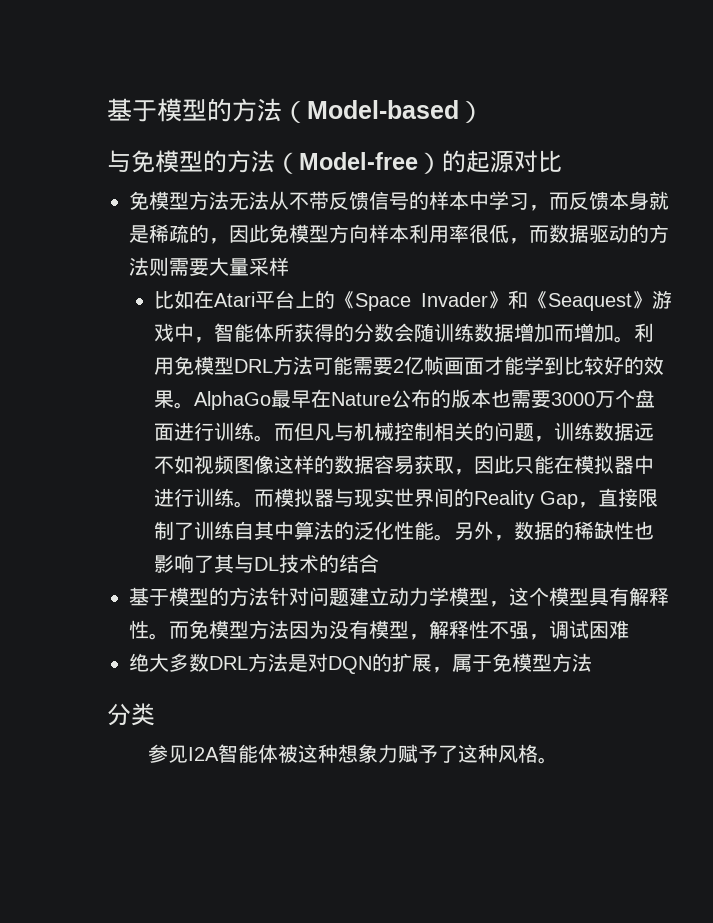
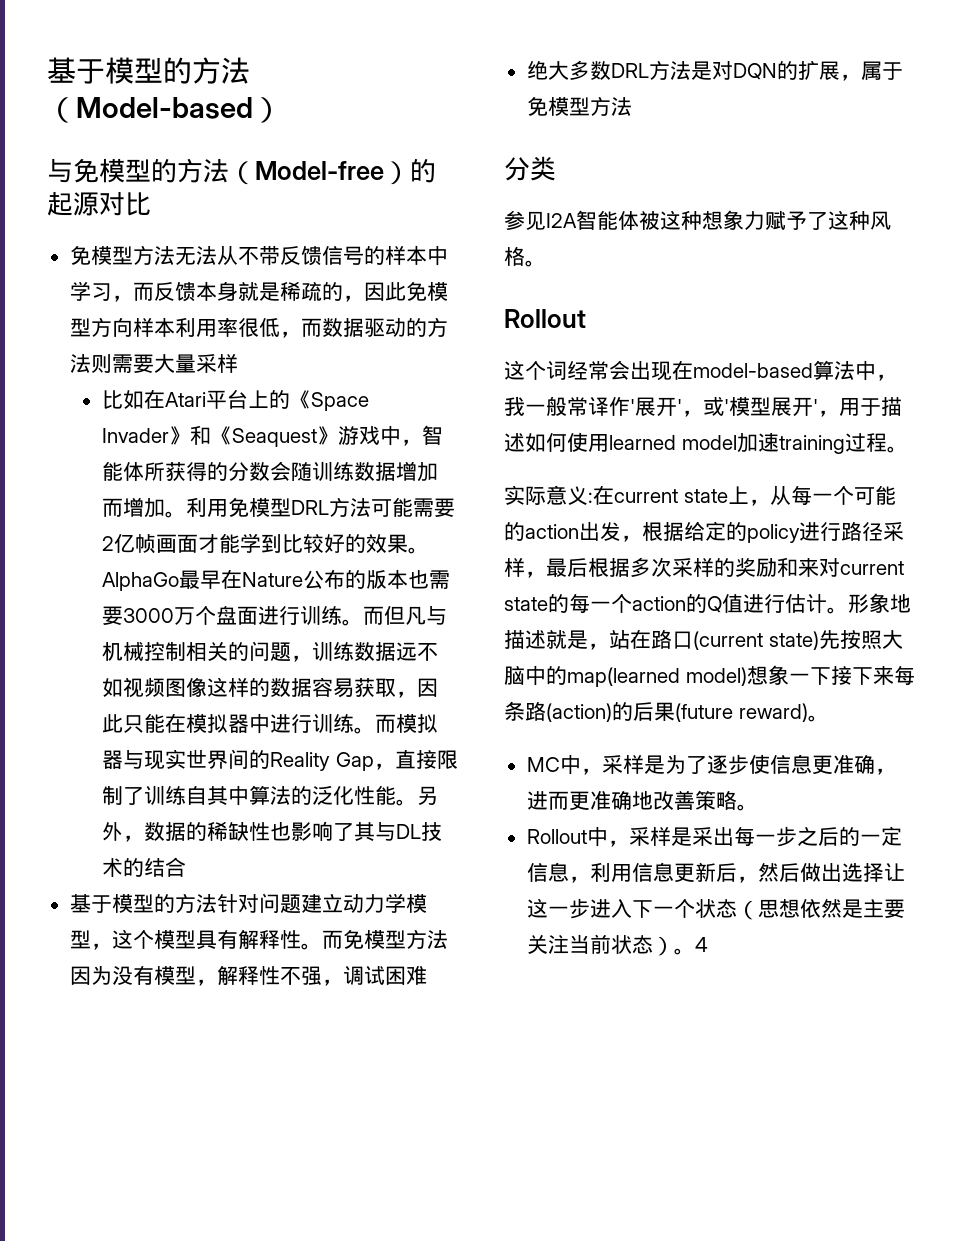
(559, 760) none -> [504,309,586,328] [504,360,897,381] [504,396,902,417] [504,432,908,454] [504,485,896,506] [504,521,904,543] [504,557,904,578] [504,593,911,614] [504,629,903,650] [504,665,915,687] [504,701,829,722] [526,754,896,775] [526,790,758,811] [526,826,902,847] [526,862,905,883] [526,898,905,920] [526,934,708,956] // Rollout // 这个词经常会出现在model-based算法中，我一般常译作'展开'，或'模型展开'，用于描述如何使用learned model加速training过程。 // 实际意义:在current state上，从每一个可能的action出发，根据给定的policy进行路径采样，最后根据多次采样的奖励和来对current state的每一个action的Q值进行估计。形象地描述就是，站在路口(current state)先按照大脑中的map(learned model)想象一下接下来每条路(action)的后果(future reward)。 // MC中，采样是为了逐步使信息更准确，进而更准确地改善策略。 // Rollout中，采样是采出每一步之后的一定信息，利用信息更新后，然后做出选择让这一步进入下一个状态（思想依然是主要关注当前状态）。4

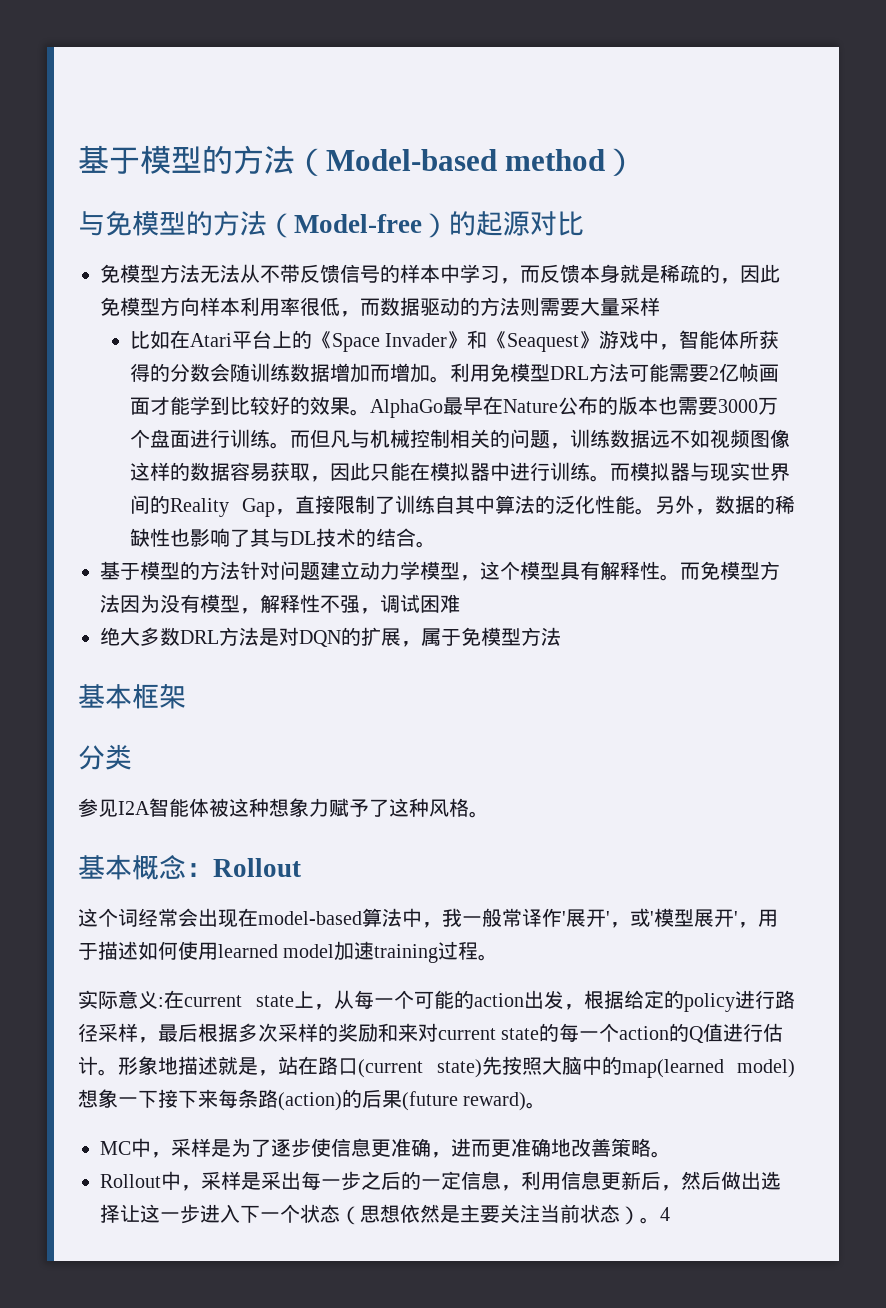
(253, 108) none -> [505,149,606,171] method
(186, 867) none -> [415,541,436,548] 。
(632, 106) none -> [78,684,186,709] // 基本框架
(546, 263) none -> [78,854,213,880] 基本概念：

